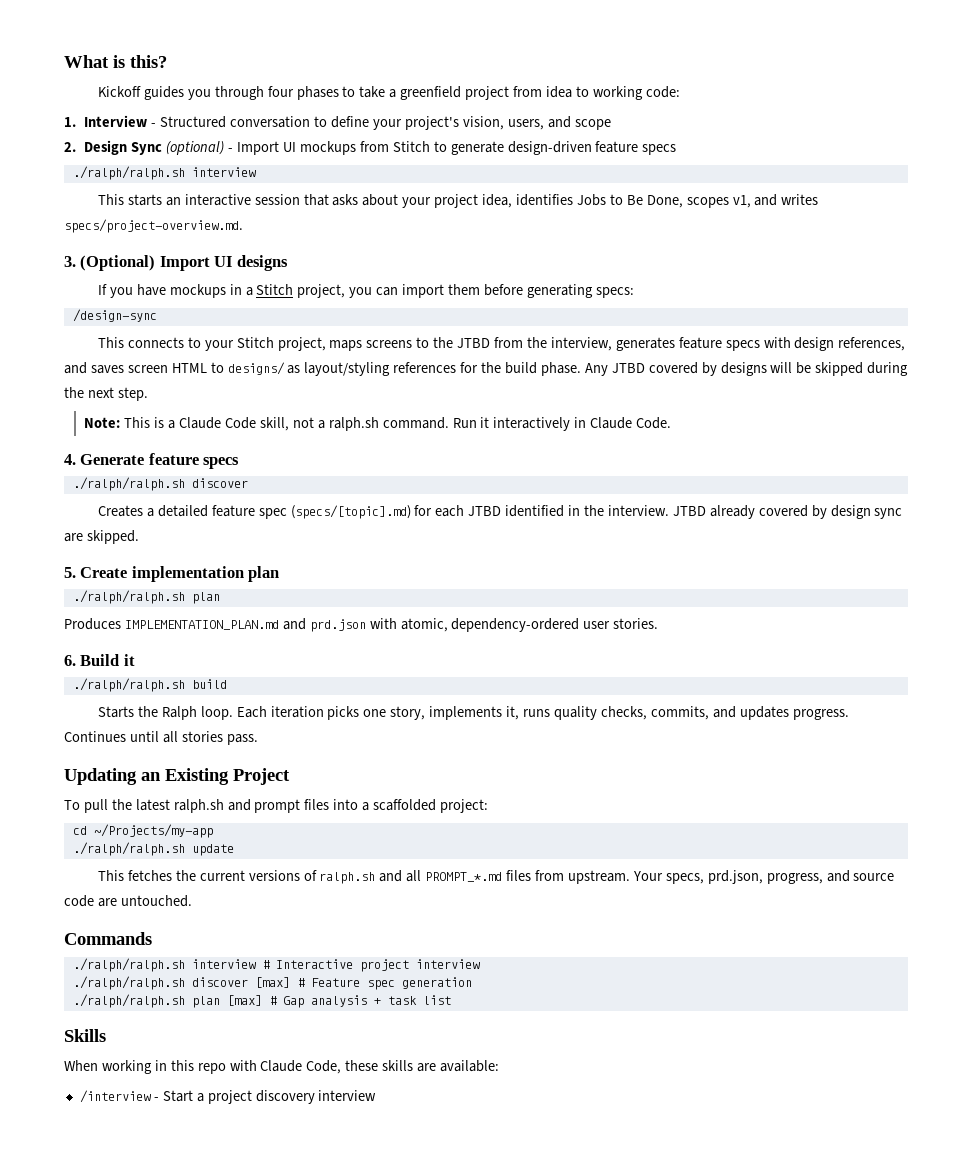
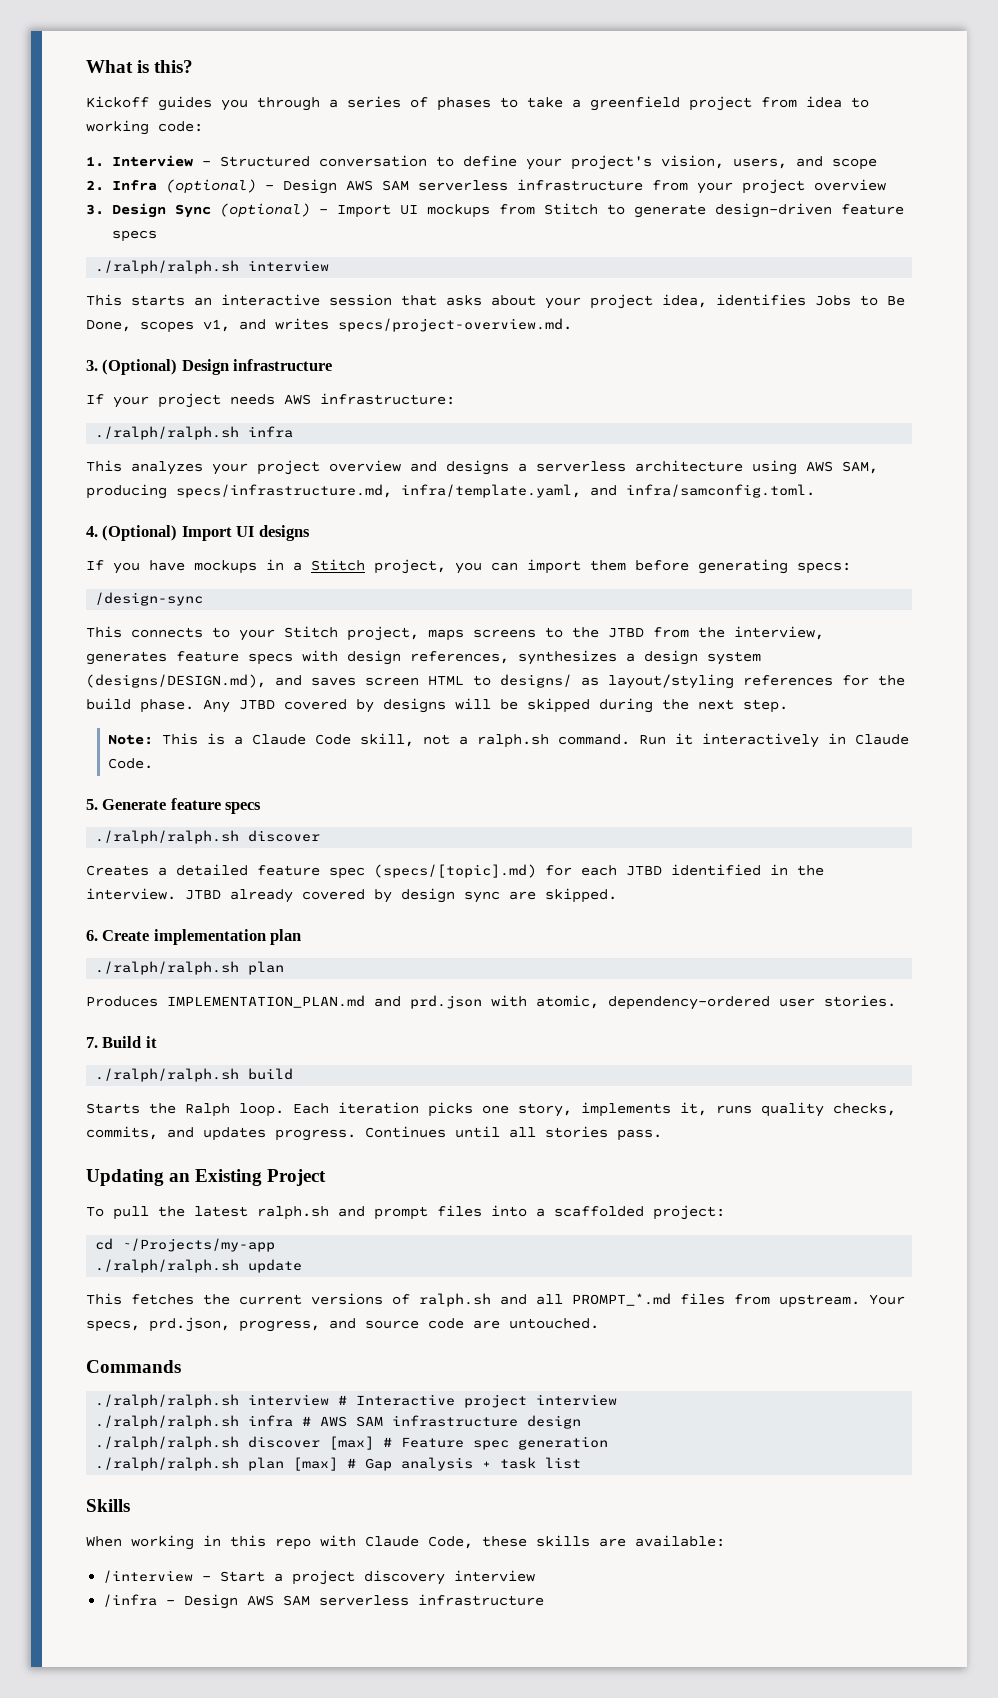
[267,86,294,97] four -> [329,96,428,108] a series of
(76, 147) none -> [111,179,886,194] [86,204,104,215] Infra (optional) - Design AWS SAM serverless infrastructure from your project overview // 3.
(156, 263) none -> [181,359,333,375] [86,393,455,408] [95,426,294,440] [86,460,878,475] [86,484,815,499] [86,525,178,541] Design infrastructure // If your project needs AWS infrastructure: // ./ralph/ralph.sh infra // This analyzes your project overview and designs a serverless architecture using AWS SAM, producing specs/infrastructure.md, infra/template.yaml, and infra/samconfig.toml. // 4. (Optional)
(906, 344) none -> [518,650,761,665] [86,674,266,688] synthesizes a design system (designs/DESIGN.md),
[64,454,76,465] 4. -> [86,799,98,810] 5.
[64,567,76,578] 5. -> [86,930,98,941] 6.
[64,655,76,666] 6. -> [86,1037,98,1048] 7.
(480, 964) none -> [95,1415,582,1429] // ./ralph/ralph.sh infra # AWS SAM infrastructure design
(377, 1095) none -> [103,1594,545,1609] // /infra - Design AWS SAM serverless infrastructure

